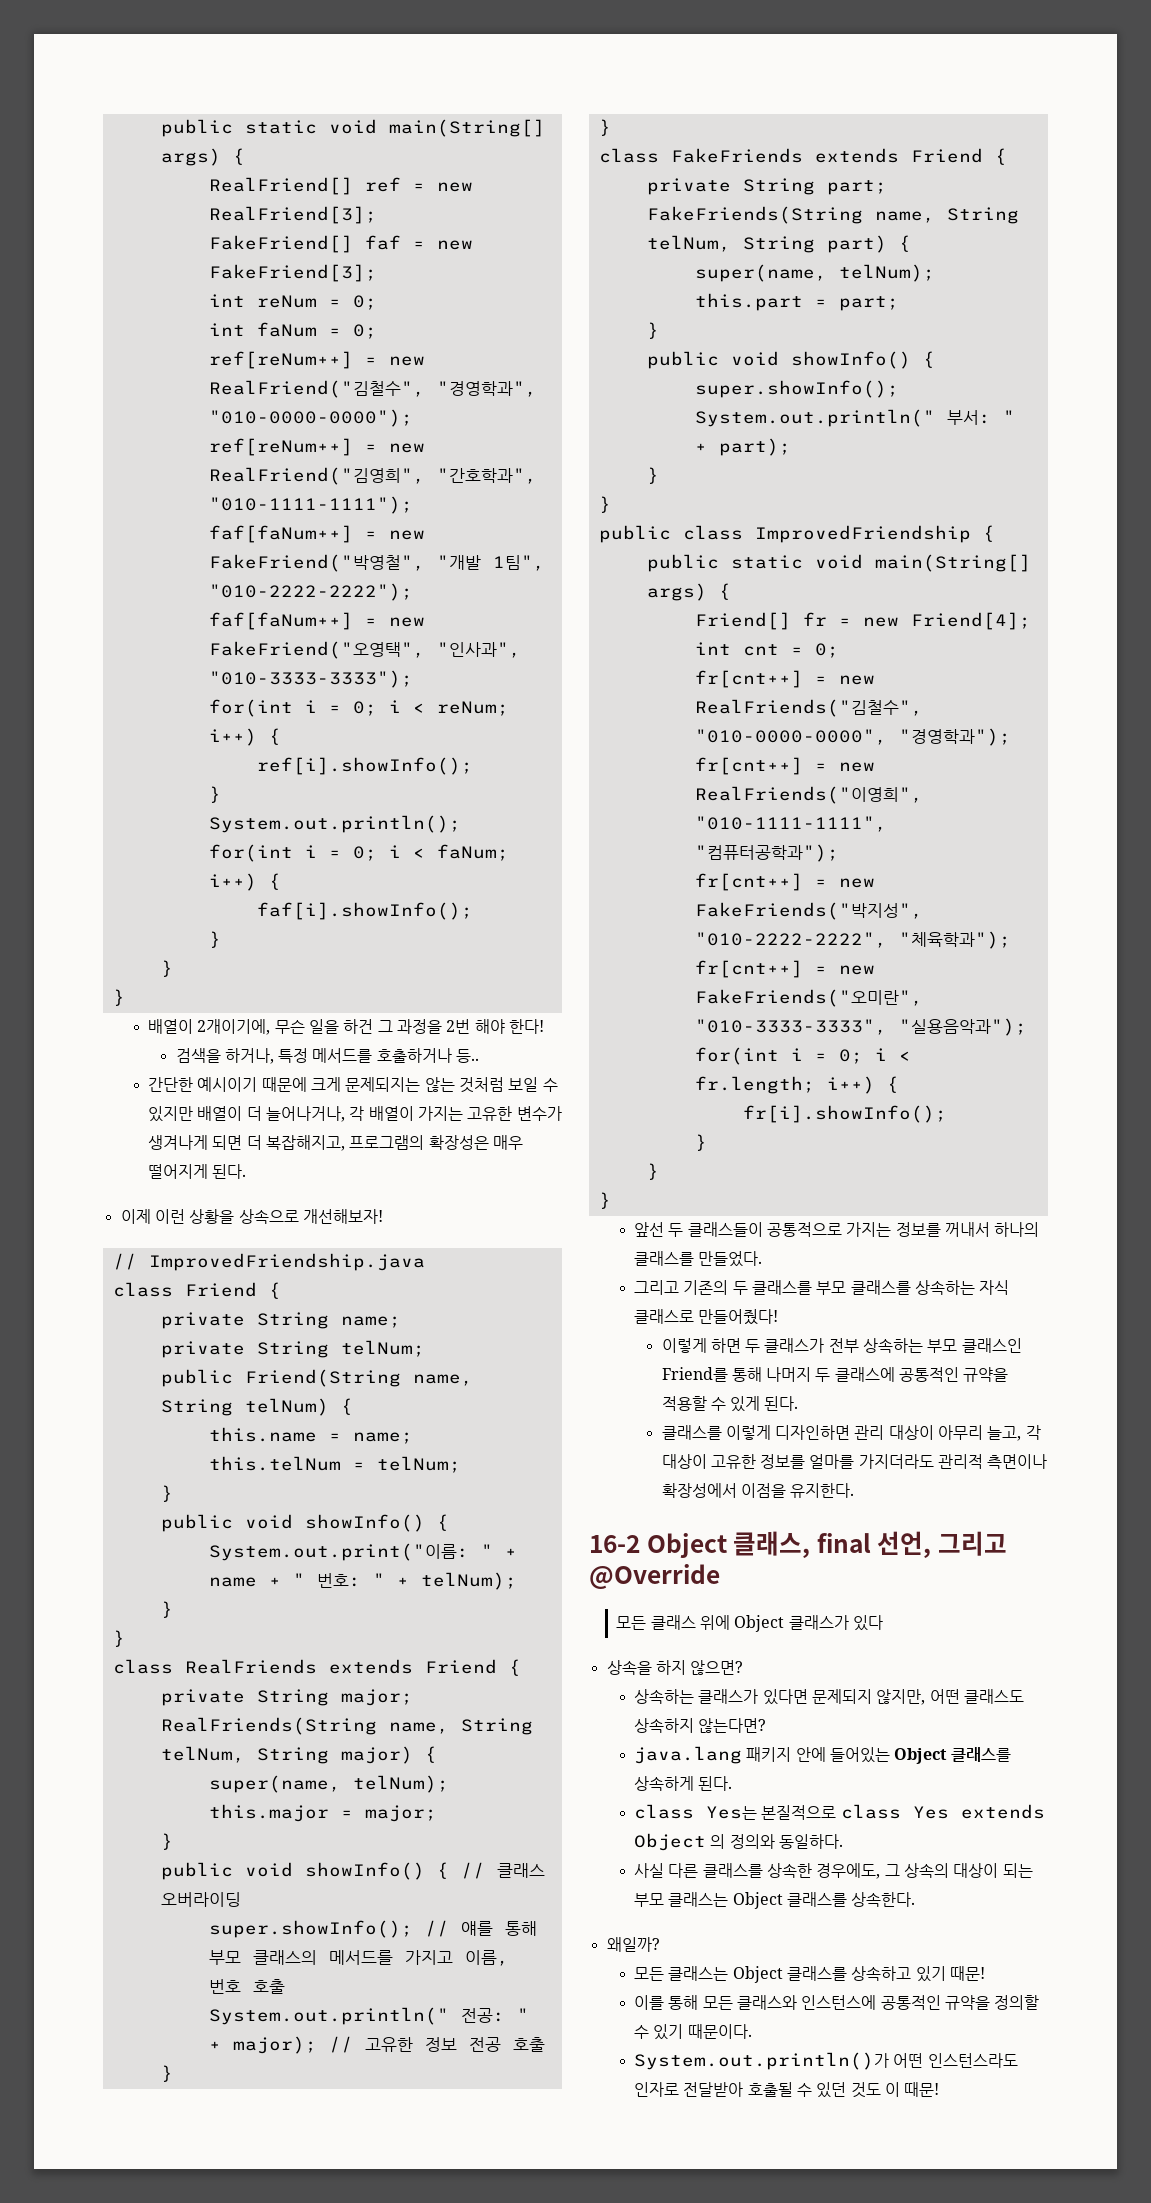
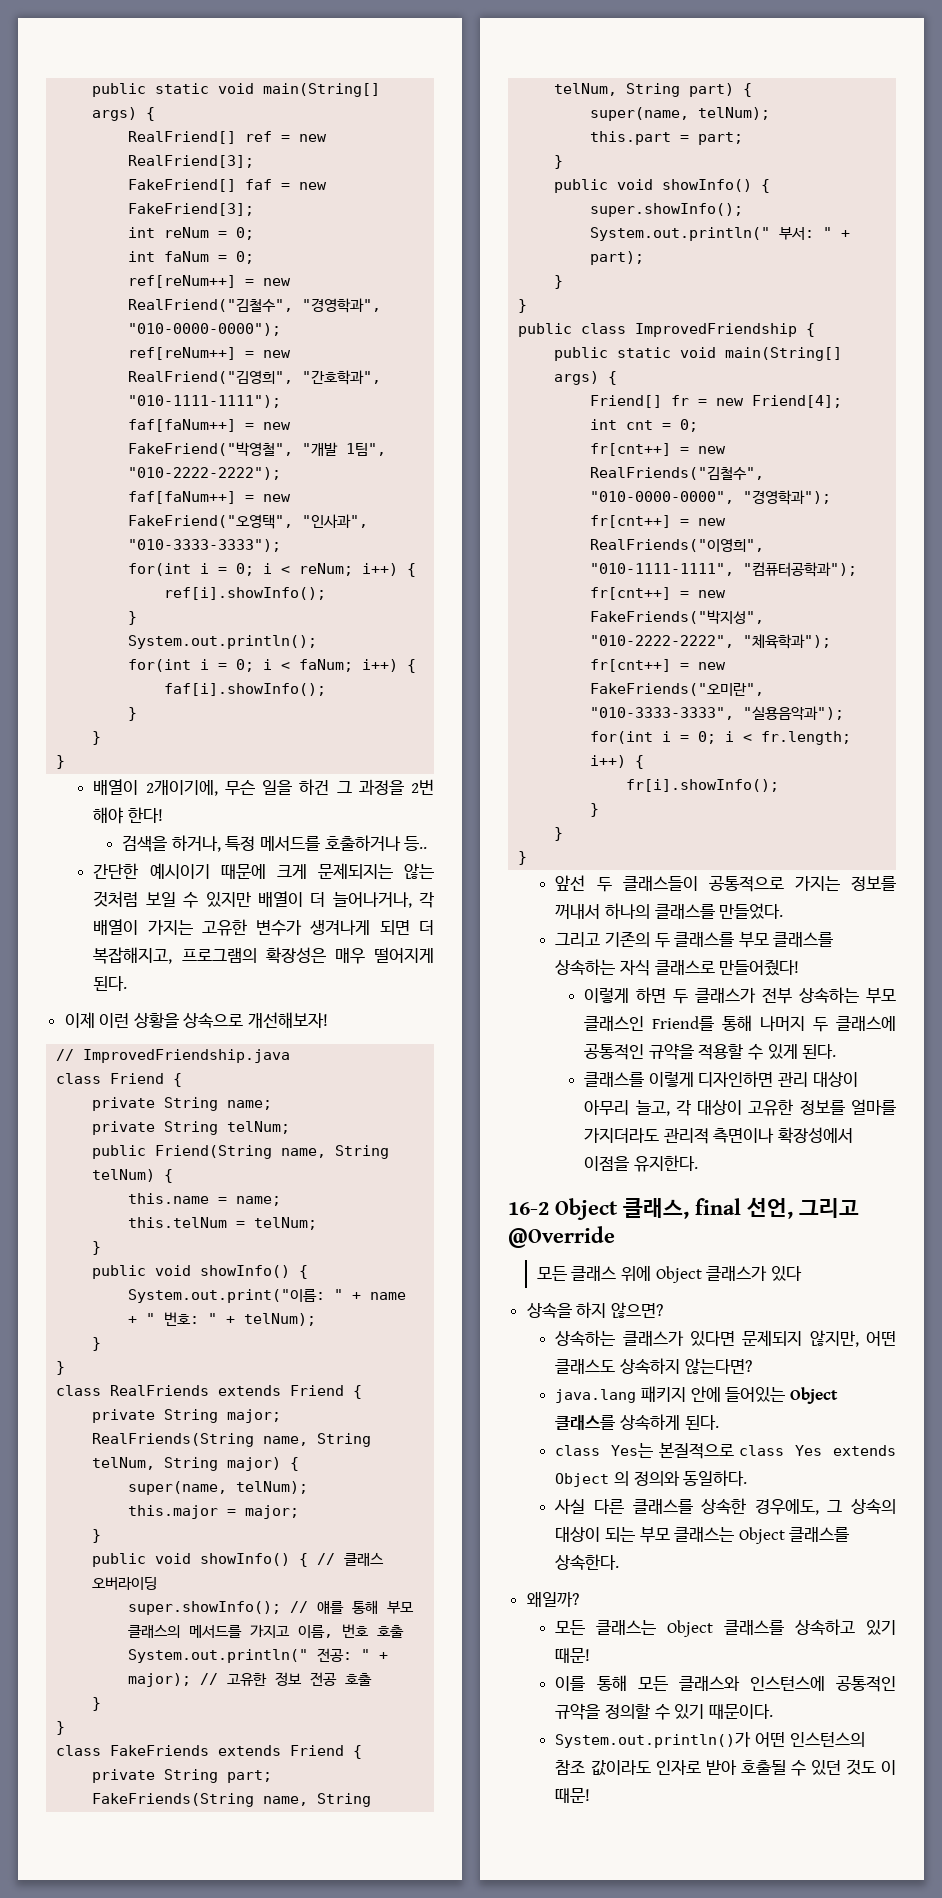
[927,2053,1018,2068] [634,2082,744,2097] 인스턴스라도 인자로 전달받아 -> [789,1732,865,1747] [555,1760,737,1776] 인스턴스의 참조 값이라도 인자로 받아

